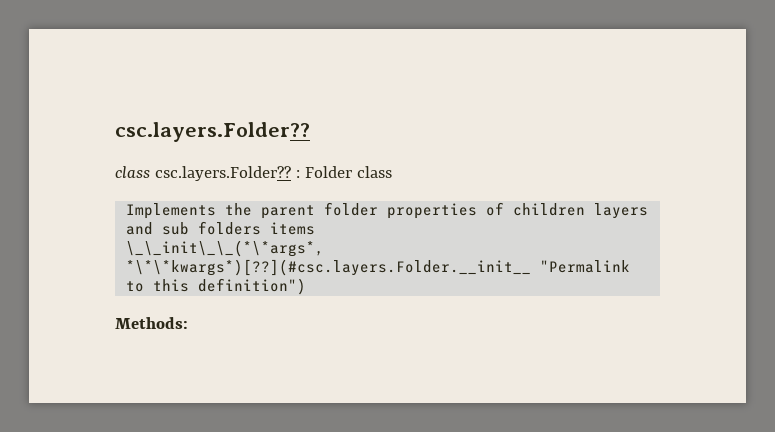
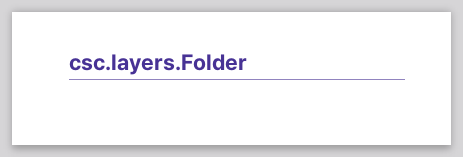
[115,122,310,142] [115,166,392,181] [126,202,649,219] [126,221,316,235] [126,240,325,257] [126,259,631,276] [126,278,307,295] [115,317,188,329] csc.layers.Folder?? // class csc.layers.Folder?? : Folder class // Implements the parent folder properties of children layers and sub folders items // \_\_init\_\_(*\*args*, *\*\*kwargs*)[??](#csc.layers.Folder.__init__ "Permalink to this definition") // Methods: -> [69,54,247,75] csc.layers.Folder

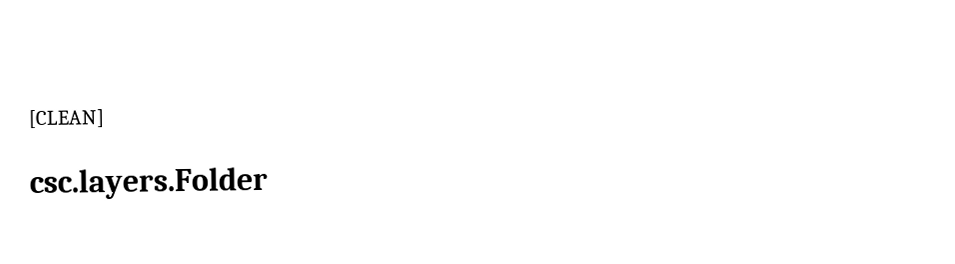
(69, 64) none -> [28,109,104,129] [CLEAN] //

